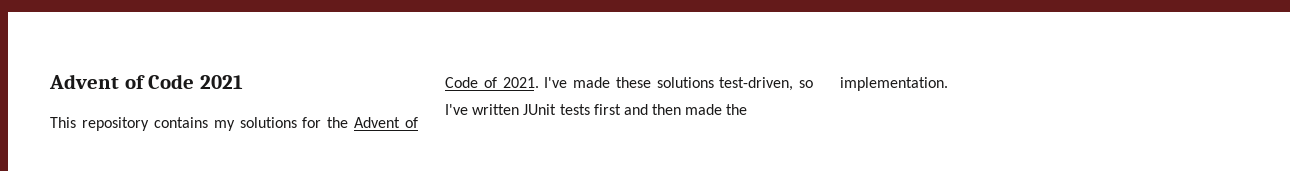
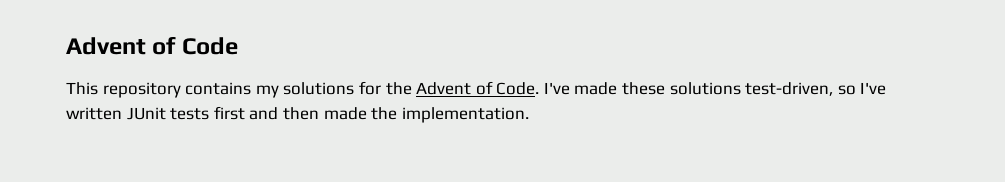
[49,74,244,89] Advent of Code 2021 -> [66,36,238,55] Advent of Code
[445,77,539,88] Code of 2021. -> [496,82,540,95] Code.

